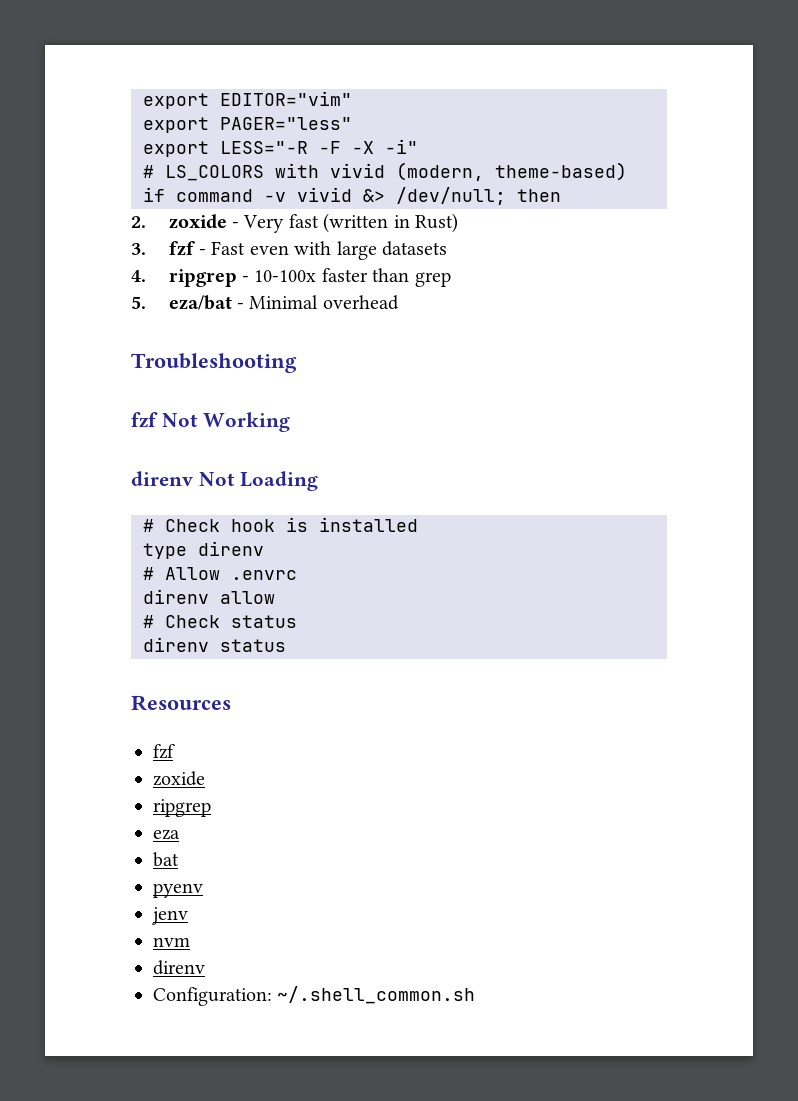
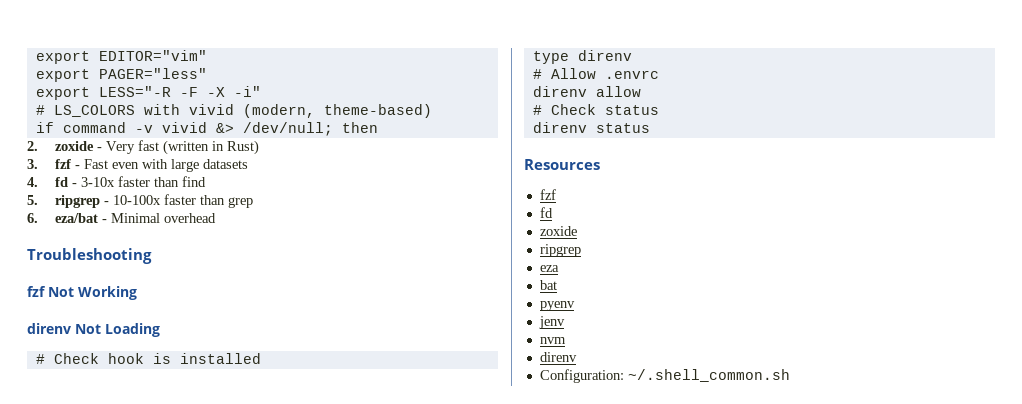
(146, 276) none -> [55,176,207,187] [27,195,38,205] fd - 3-10x faster than find // 5.
[131,296,146,309] 5. -> [27,213,38,223] 6.
(175, 751) none -> [539,207,553,218] // fd

